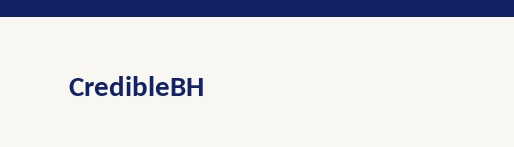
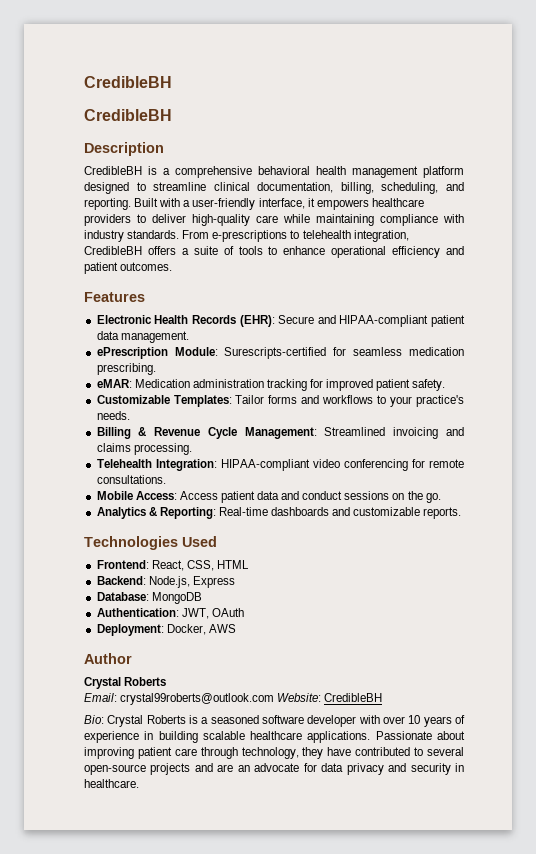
[69,76,204,96] CredibleBH -> [84,76,172,88] [84,109,172,121] [84,142,164,156] [84,166,464,178] [84,182,464,194] [84,198,424,210] [84,214,464,226] [84,230,409,242] [84,246,464,258] [84,262,173,274] [84,292,145,302] [96,315,465,327] [96,331,189,343] [96,347,464,359] [96,363,156,375] [96,379,446,391] [96,395,464,407] [96,411,130,420] [96,427,464,439] [96,443,192,455] [96,459,465,471] [96,475,166,484] [96,491,441,503] [96,507,462,519] [84,536,217,550] [96,560,249,571] [96,576,235,588] [96,592,202,604] [96,608,244,619] [96,624,236,636] [84,653,132,664] [84,677,167,689] [84,693,383,705] [84,715,465,727] [84,731,465,743] [84,747,464,759] [84,763,464,775] [84,779,139,788] CredibleBH // CredibleBH // Description // CredibleBH is a comprehensive behavioral health management platform designed to streamline clinical documentation, billing, scheduling, and reporting. Built with a user-friendly interface, it empowers healthcare providers to deliver high-quality care while maintaining compliance with industry standards. From e-prescriptions to telehealth integration, CredibleBH offers a suite of tools to enhance operational efficiency and patient outcomes. // Features // Electronic Health Records (EHR): Secure and HIPAA-compliant patient data management. // ePrescription Module: Surescripts-certified for seamless medication prescribing. // eMAR: Medication administration tracking for improved patient safety. // Customizable Templates: Tailor forms and workflows to your practice's needs. // Billing & Revenue Cycle Management: Streamlined invoicing and claims processing. // Telehealth Integration: HIPAA-compliant video conferencing for remote consultations. // Mobile Access: Access patient data and conduct sessions on the go. // Analytics & Reporting: Real-time dashboards and customizable reports. // Technologies Used // Frontend: React, CSS, HTML // Backend: Node.js, Express // Database: MongoDB // Authentication: JWT, OAuth // Deployment: Docker, AWS // Author // Crystal Roberts // Email: crystal99roberts@outlook.com Website: CredibleBH // Bio: Crystal Roberts is a seasoned software developer with over 10 years of experience in building scalable healthcare applications. Passionate about improving patient care through technology, they have contributed to several open-source projects and are an advocate for data privacy and security in healthcare.

